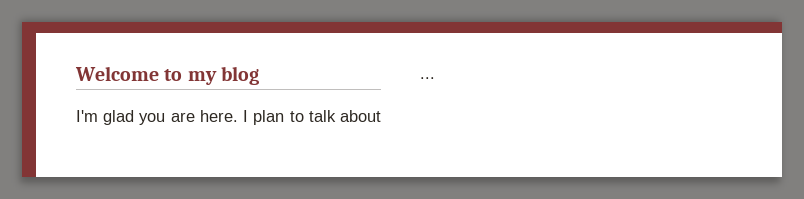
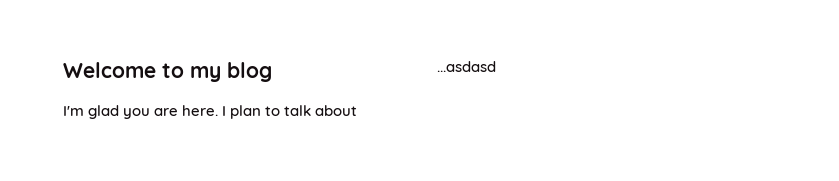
[420,77,435,79] ... -> [437,61,496,72] ...asdasd

